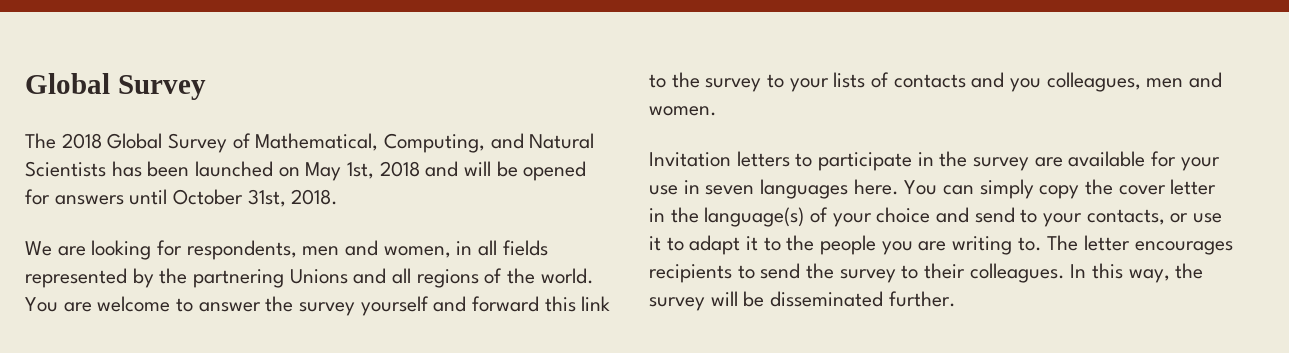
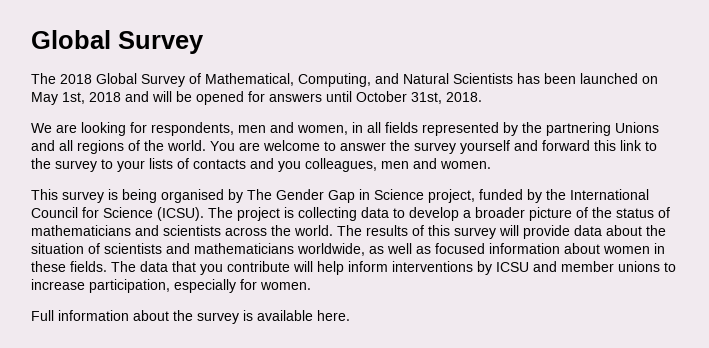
[649,151,1220,171] [649,179,1217,199] [649,207,1223,227] [649,235,1233,255] [649,263,1204,283] [649,291,956,311] Invitation letters to participate in the survey are available for your use in seven languages here. You can simply copy the cover letter in the language(s) of your choice and send to your contacts, or use it to adapt it to the people you are writing to. The letter encourages recipients to send the survey to their colleagues. In this way, the survey will be disseminated further. -> [31,189,649,203] [31,207,670,221] [31,225,666,239] [31,243,665,256] [31,261,676,275] [31,279,311,293] [31,310,350,324] This survey is being organised by The Gender Gap in Science project, funded by the International Council for Science (ICSU). The project is collecting data to develop a broader picture of the status of mathematicians and scientists across the world. The results of this survey will provide data about the situation of scientists and mathematicians worldwide, as well as focused information about women in these fields. The data that you contribute will help inform interventions by ICSU and member unions to increase participation, especially for women. // Full information about the survey is available here.

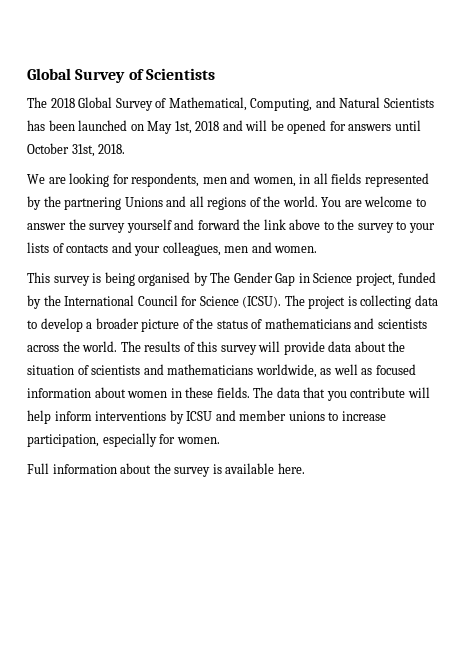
[31,30,204,54] Global Survey -> [27,68,215,83] Global Survey of Scientists
[594,140,642,151] this link -> [243,219,321,230] the link above
[278,161,301,172] you -> [134,246,161,256] your

